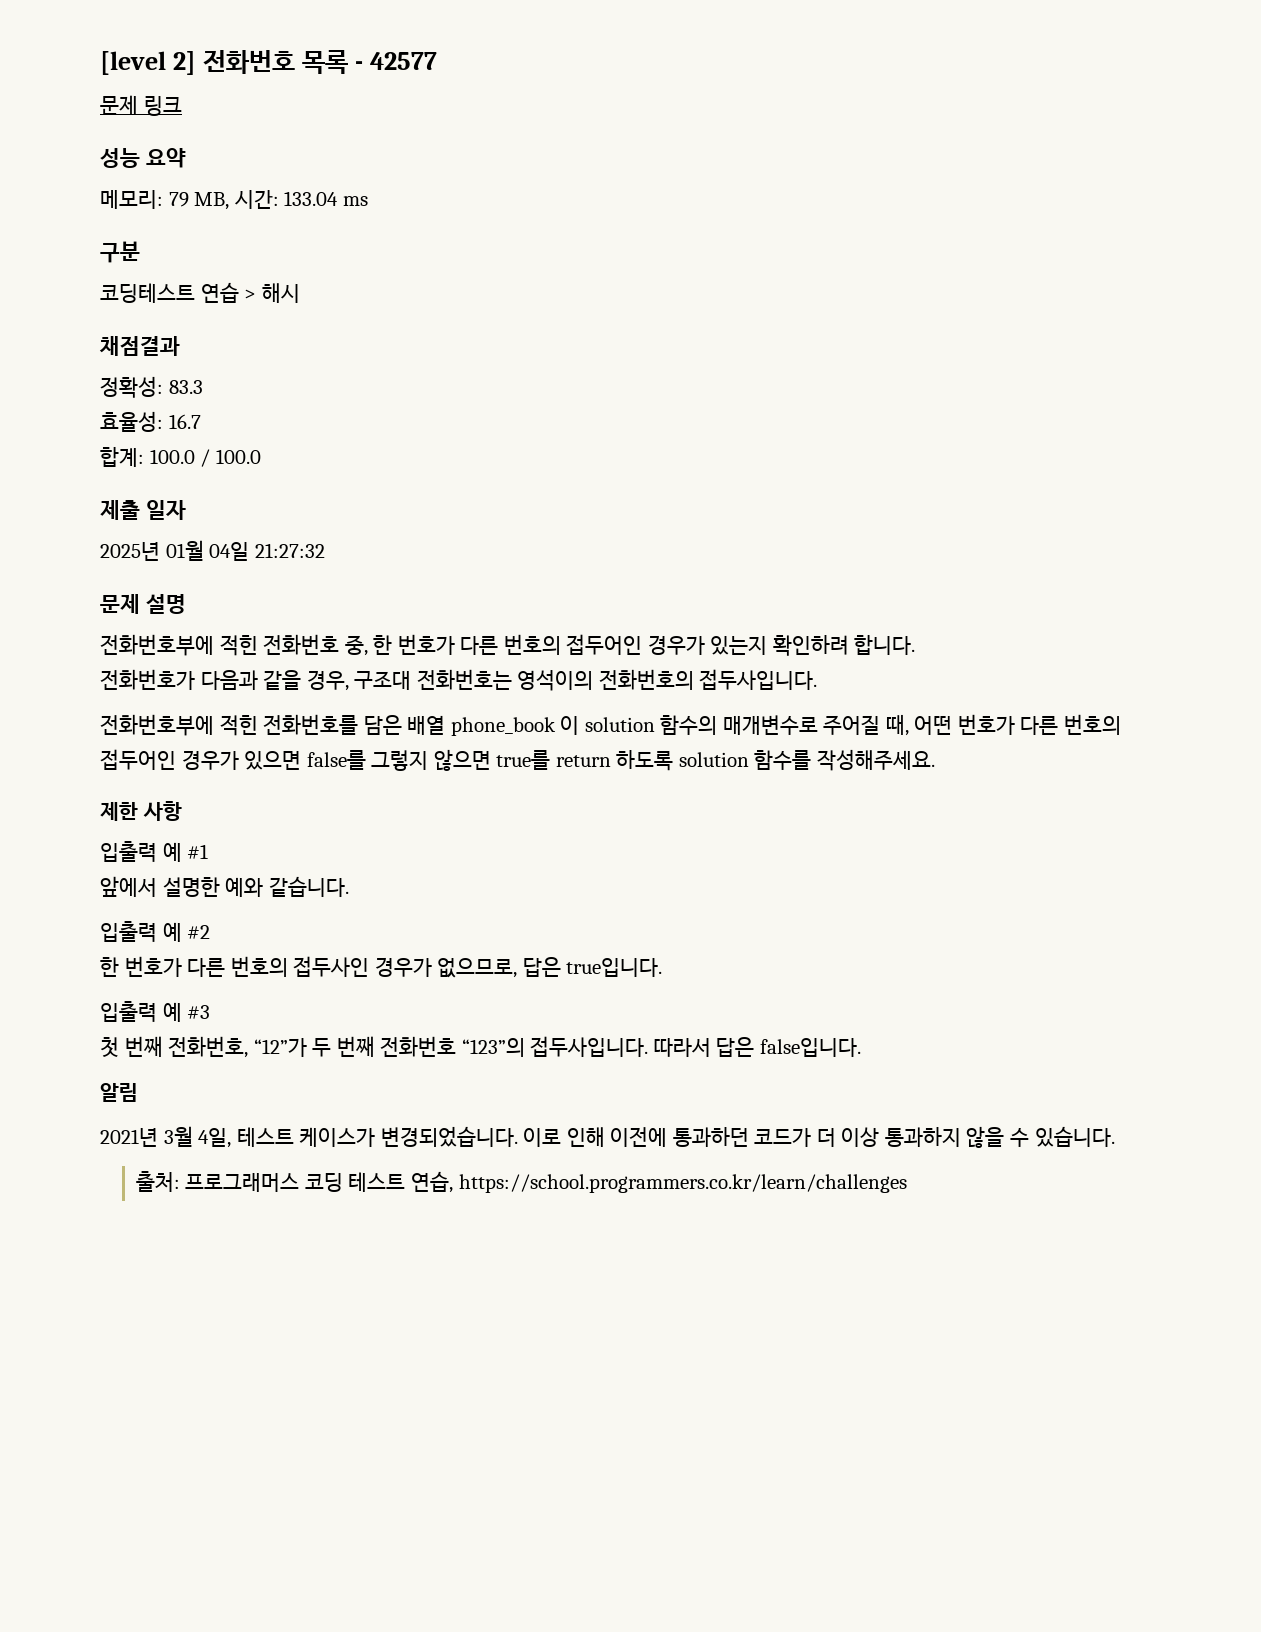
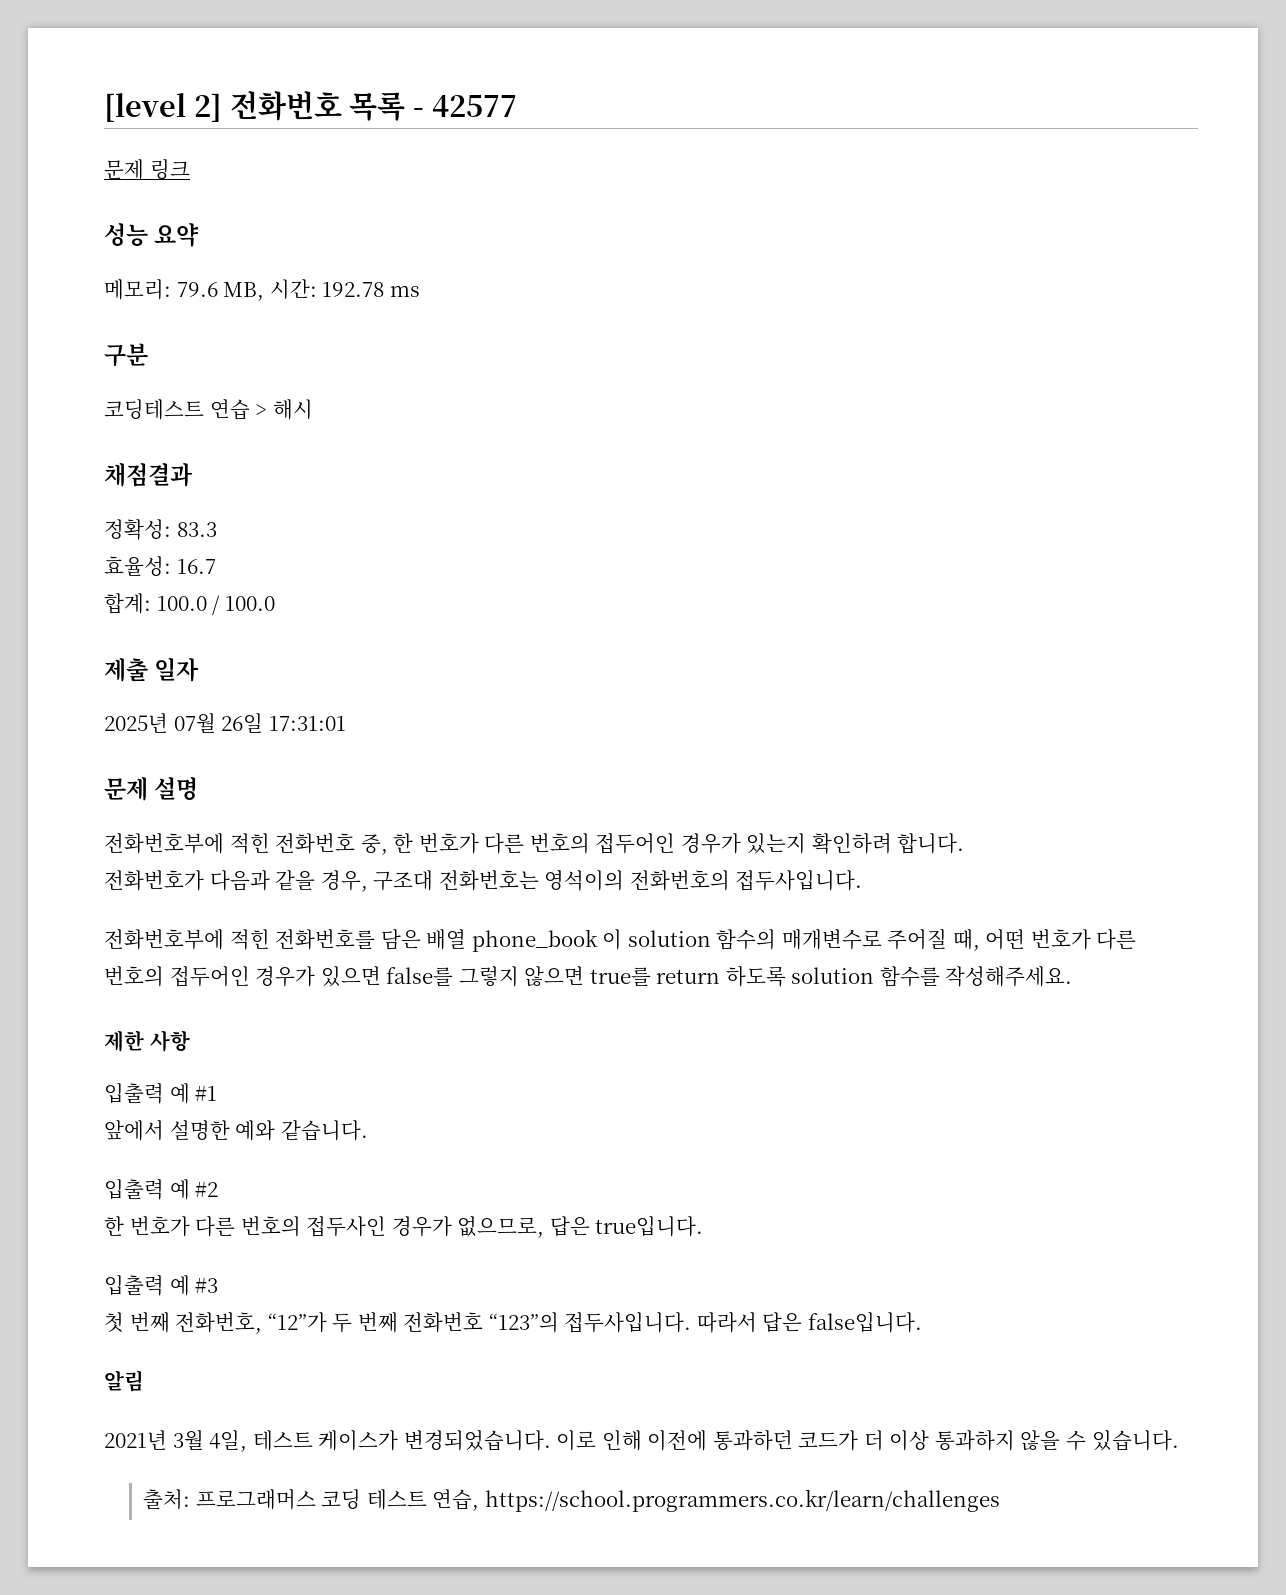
[168,192,189,207] 79 -> [176,282,218,297] 79.6
[284,191,339,206] 133.04 -> [322,282,385,297] 192.78
[165,540,325,561] 01월 04일 21:27:32 -> [173,712,346,733] 07월 26일 17:31:01

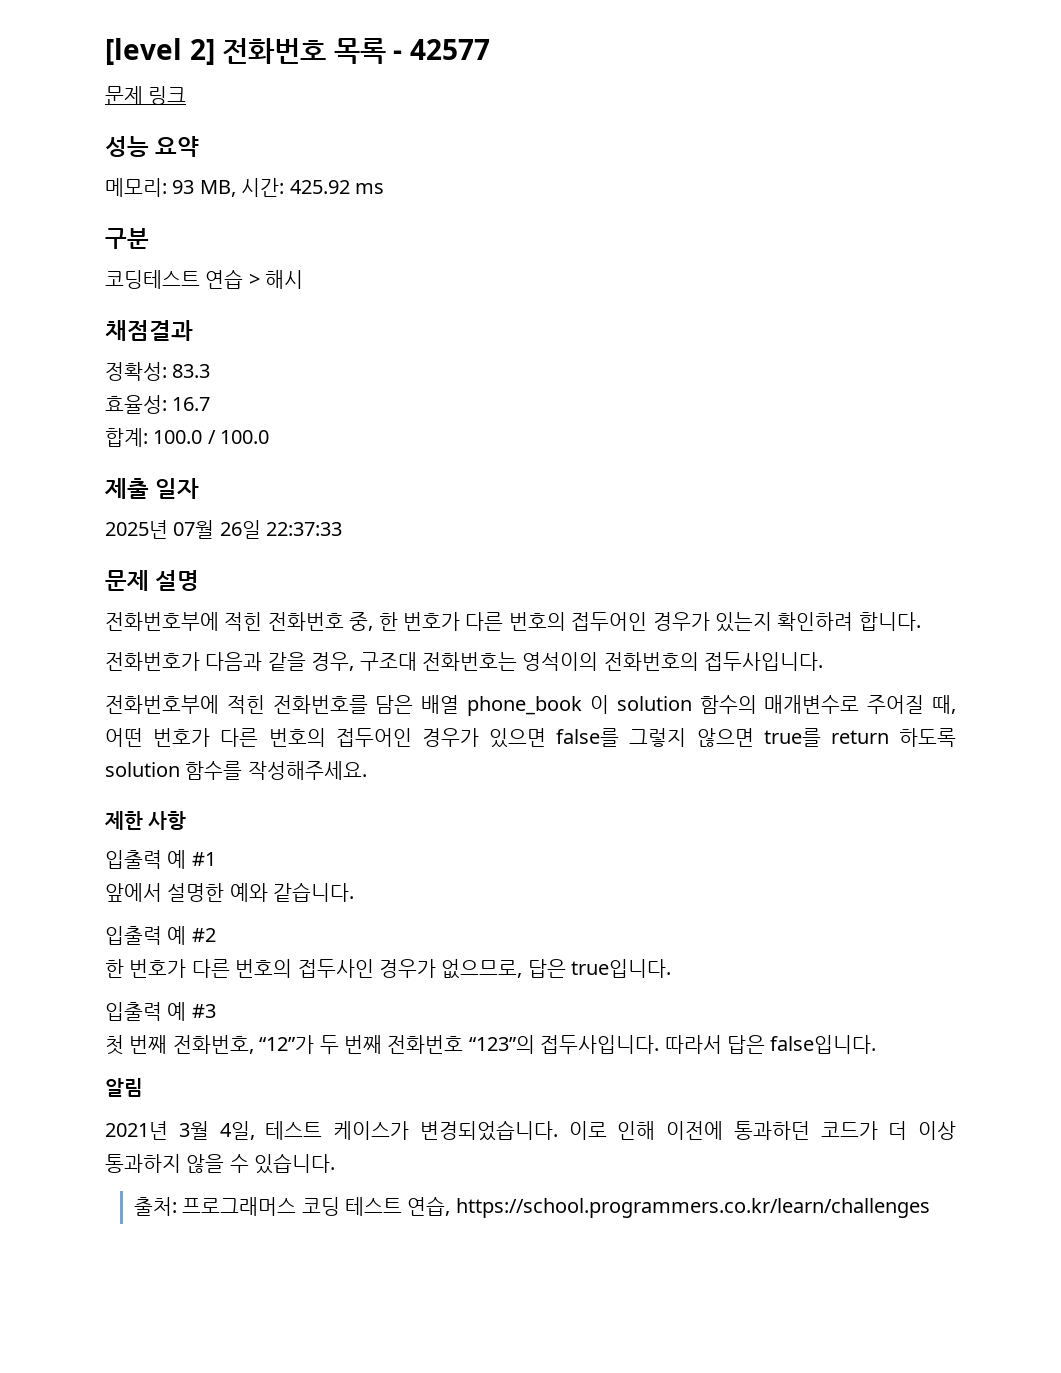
[176,282,218,297] 79.6 -> [172,180,195,194] 93
[322,282,385,297] 192.78 -> [289,180,350,194] 425.92
[268,716,346,731] 17:31:01 -> [266,522,343,536] 22:37:33

